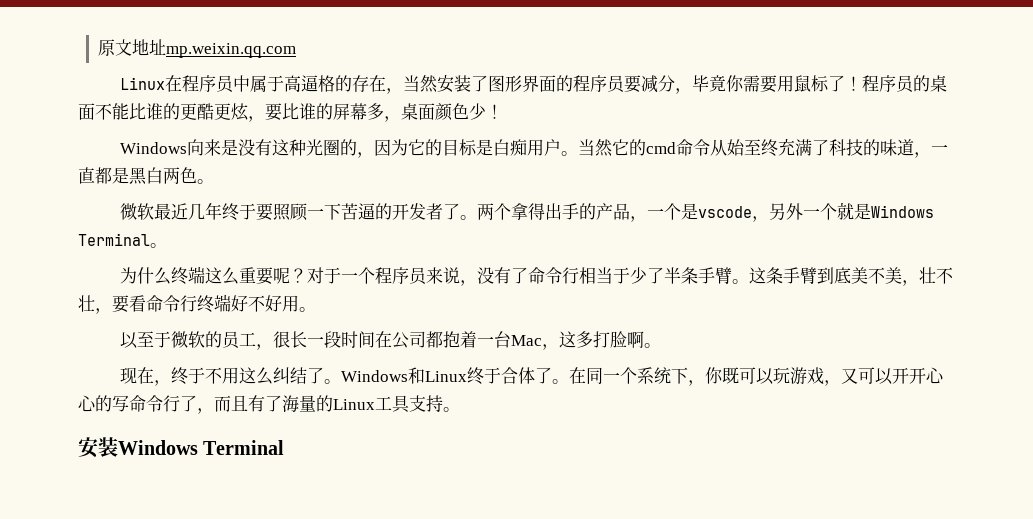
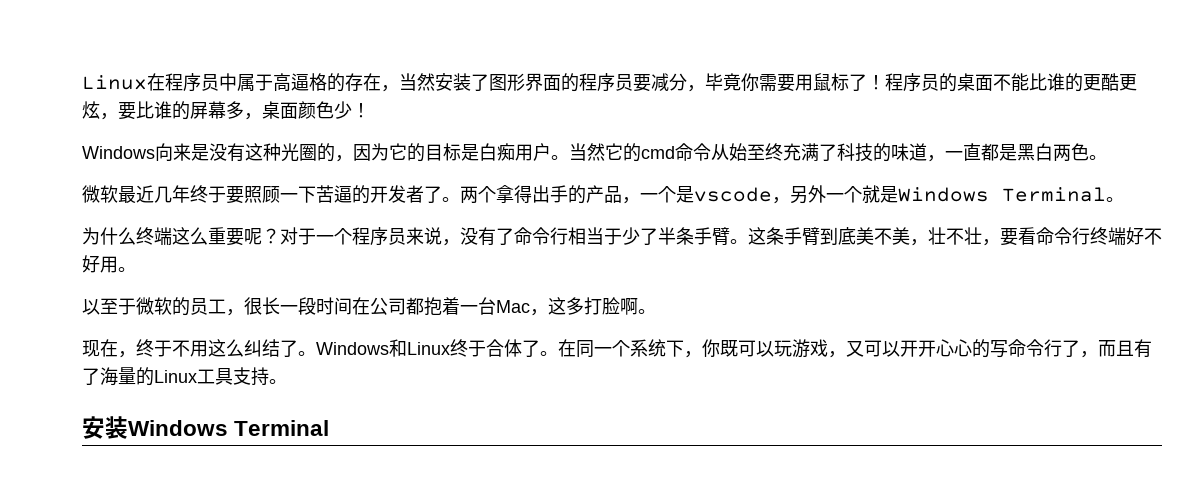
[98,39,297,58] 原文地址mp.weixin.qq.com // -> (82, 82) none

